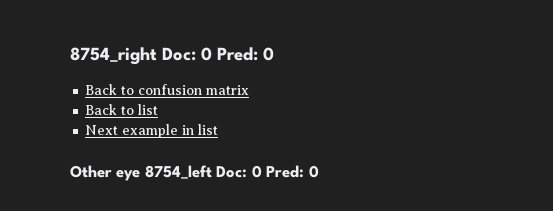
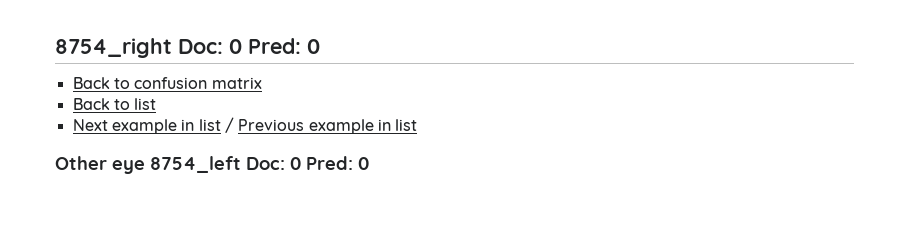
(219, 129) none -> [224,117,418,134] / Previous example in list

